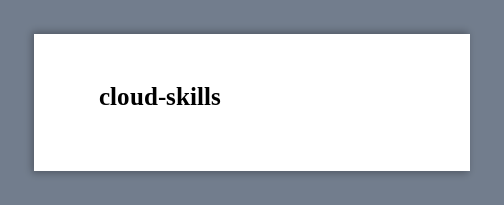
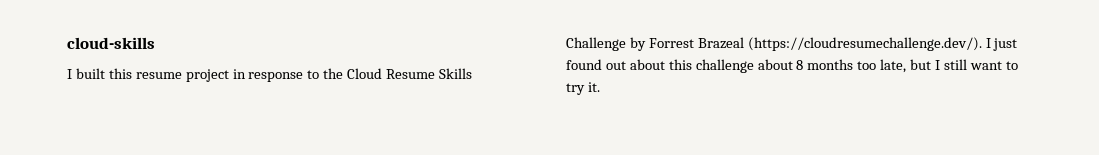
(221, 96) none -> [67,68,473,82] [566,37,1018,51] [566,59,1018,73] [566,82,600,95] // I built this resume project in response to the Cloud Resume Skills Challenge by Forrest Brazeal (https://cloudresumechallenge.dev/). I just found out about this challenge about 8 months too late, but I still want to try it.

